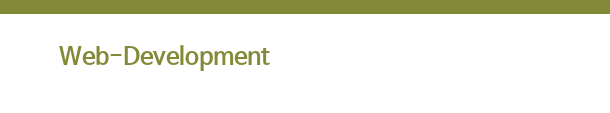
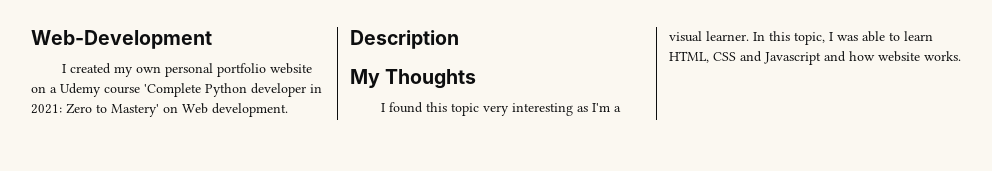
(270, 58) none -> [62,63,313,77] [31,83,322,97] [31,103,288,117] [350,30,459,49] [350,69,477,89] [381,102,622,116] [669,31,933,45] [669,51,961,65] // I created my own personal portfolio website on a Udemy course 'Complete Python developer in 2021: Zero to Mastery' on Web development. // Description // My Thoughts // I found this topic very interesting as I'm a visual learner. In this topic, I was able to learn HTML, CSS and Javascript and how website works.

